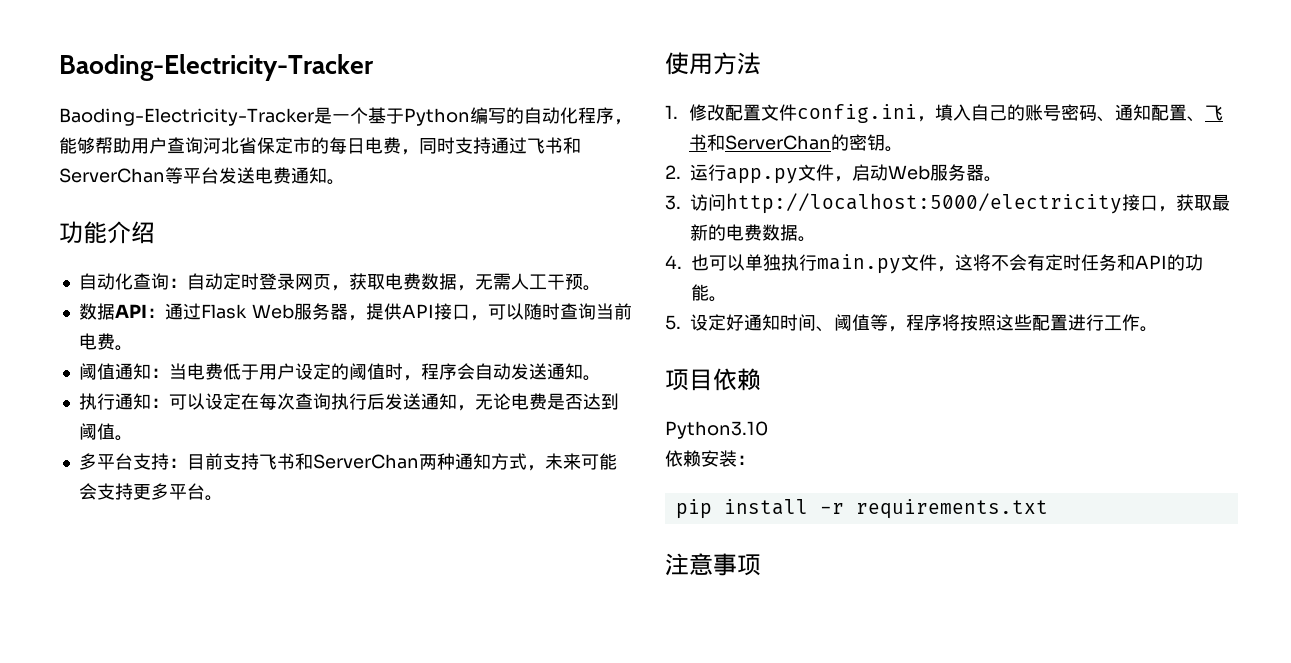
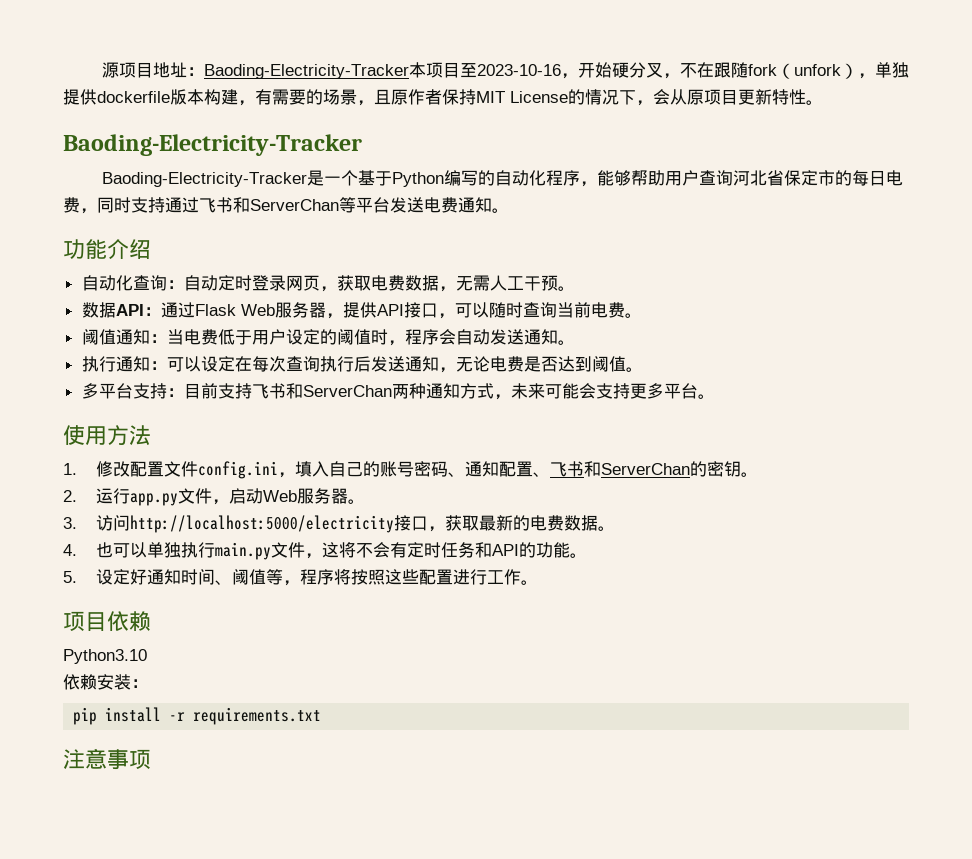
(59, 67) none -> [101,62,909,79] [63,89,823,106] 源项目地址：Baoding-Electricity-Tracker本项目至2023-10-16，开始硬分叉，不在跟随fork（unfork），单独提供dockerfile版本构建，有需要的场景，且原作者保持MIT License的情况下，会从原项目更新特性。 //

